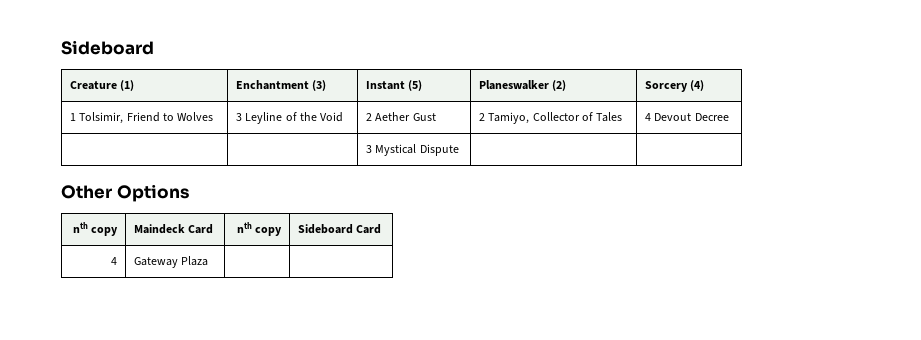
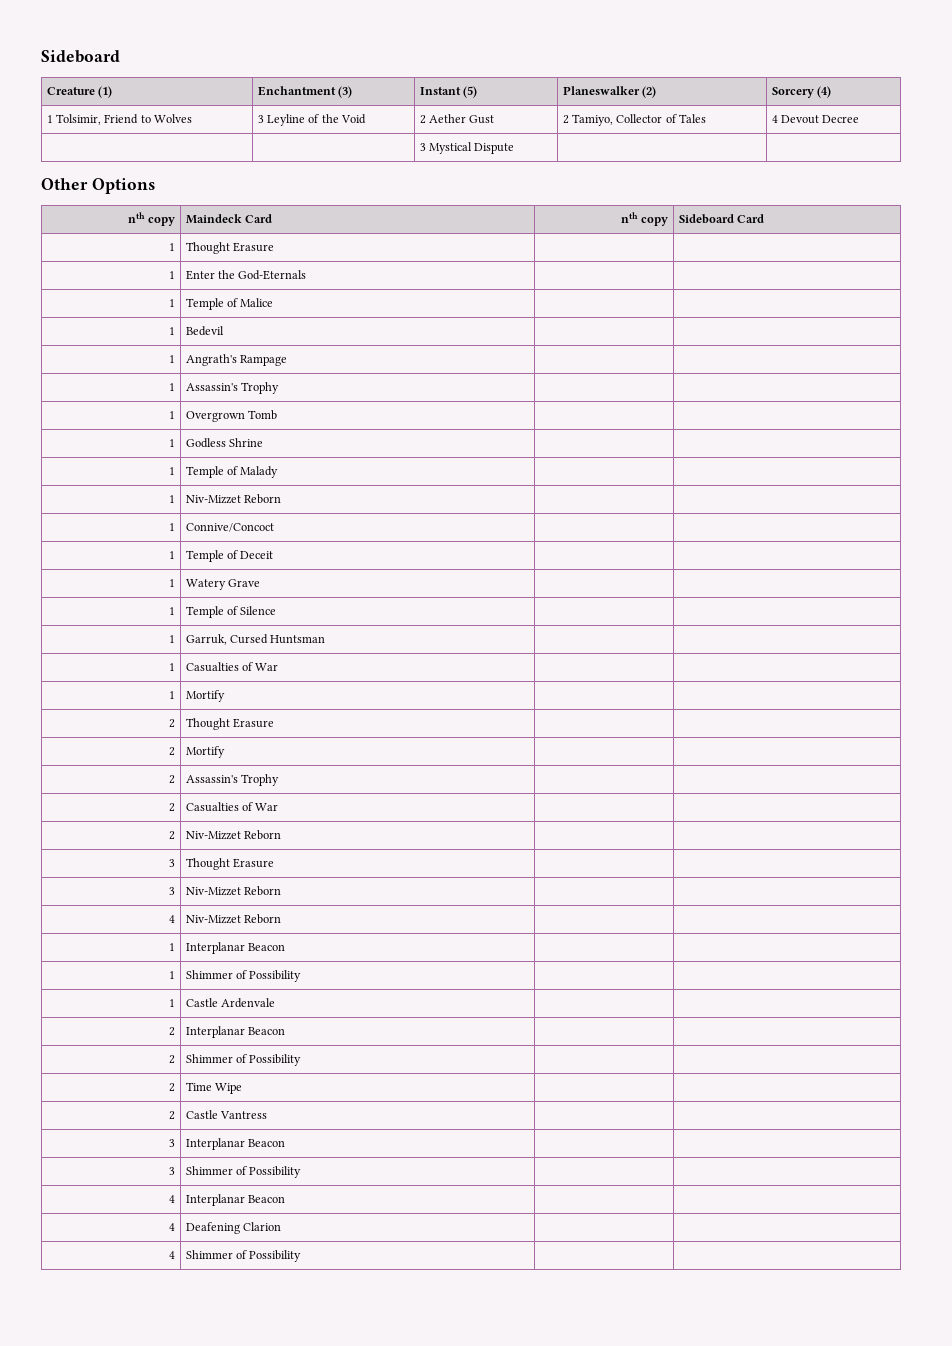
[110,257,117,265] [134,256,209,268] 4 | Gateway Plaza -> [169,243,176,251] [185,242,274,254] [169,271,176,279] [185,270,307,280] [169,299,176,307] [185,298,274,310] [169,327,176,335] [185,326,224,336] [169,355,176,363] [185,354,287,366] [169,383,176,391] [185,382,279,394] [169,411,176,419] [185,410,277,422] [169,439,176,447] [185,438,263,448] [169,467,176,475] [185,466,279,478] [169,495,176,503] [185,494,281,504] [169,523,176,531] [185,523,274,532] [169,551,176,559] [185,550,274,562] [169,579,176,587] [185,579,260,590] [169,607,176,615] [185,606,277,618] [169,635,176,643] [185,634,326,645] [169,663,176,671] [185,662,279,672] [169,691,176,699] [185,690,225,702] [169,719,176,728] [185,718,274,730] [169,747,176,756] [185,746,225,758] [169,775,176,784] [185,774,279,786] [169,803,176,812] [185,802,279,812] [169,831,176,840] [185,830,281,840] [169,859,176,867] [185,858,274,870] [169,887,176,895] [185,886,281,896] [169,915,176,923] [185,914,281,924] [169,943,176,951] [185,942,285,954] [169,971,176,979] [185,970,302,982] [169,999,176,1007] [185,998,275,1008] [169,1027,176,1036] [185,1026,285,1038] [169,1055,176,1064] [185,1054,302,1066] [169,1083,176,1092] [185,1082,242,1094] [169,1111,176,1120] [185,1110,267,1119] [169,1139,176,1147] [185,1138,285,1150] [169,1167,176,1175] [185,1166,302,1178] [169,1195,176,1203] [185,1194,285,1206] [169,1223,176,1231] [185,1222,281,1234] [169,1251,176,1259] [185,1250,302,1262] 1 | Thought Erasure | | // 1 | Enter the God-Eternals | | // 1 | Temple of Malice | | // 1 | Bedevil | | // 1 | Angrath's Rampage | | // 1 | Assassin's Trophy | | // 1 | Overgrown Tomb | | // 1 | Godless Shrine | | // 1 | Temple of Malady | | // 1 | Niv-Mizzet Reborn | | // 1 | Connive/Concoct | | // 1 | Temple of Deceit | | // 1 | Watery Grave | | // 1 | Temple of Silence | | // 1 | Garruk, Cursed Huntsman | | // 1 | Casualties of War | | // 1 | Mortify | | // 2 | Thought Erasure | | // 2 | Mortify | | // 2 | Assassin's Trophy | | // 2 | Casualties of War | | // 2 | Niv-Mizzet Reborn | | // 3 | Thought Erasure | | // 3 | Niv-Mizzet Reborn | | // 4 | Niv-Mizzet Reborn | | // 1 | Interplanar Beacon | | // 1 | Shimmer of Possibility | | // 1 | Castle Ardenvale | | // 2 | Interplanar Beacon | | // 2 | Shimmer of Possibility | | // 2 | Time Wipe | | // 2 | Castle Vantress | | // 3 | Interplanar Beacon | | // 3 | Shimmer of Possibility | | // 4 | Interplanar Beacon | | // 4 | Deafening Clarion | | // 4 | Shimmer of Possibility

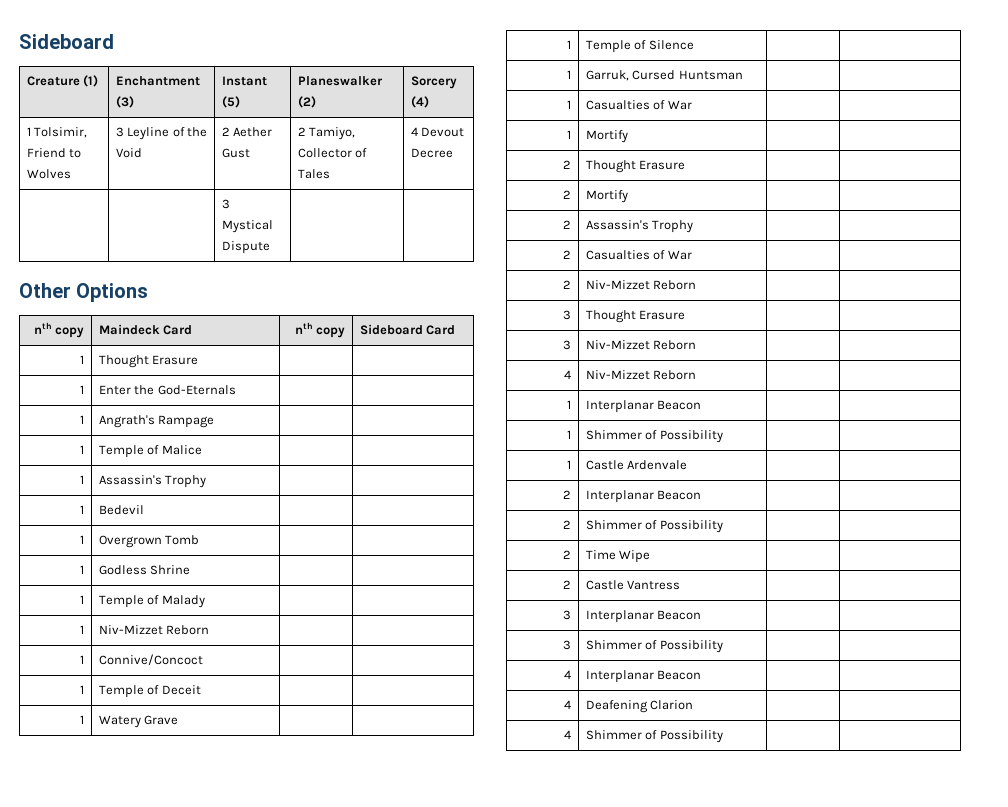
(307, 275) none -> [80,415,85,424] [98,415,215,428] // 1 | Angrath's Rampage | |
[185,326,224,336] [169,355,176,363] [185,354,287,366] [169,383,176,391] [185,382,279,394] Bedevil | | // 1 | Angrath's Rampage | | // 1 | Assassin's Trophy -> [98,475,207,488] [80,505,85,514] [98,505,144,515] Assassin's Trophy | | // 1 | Bedevil

